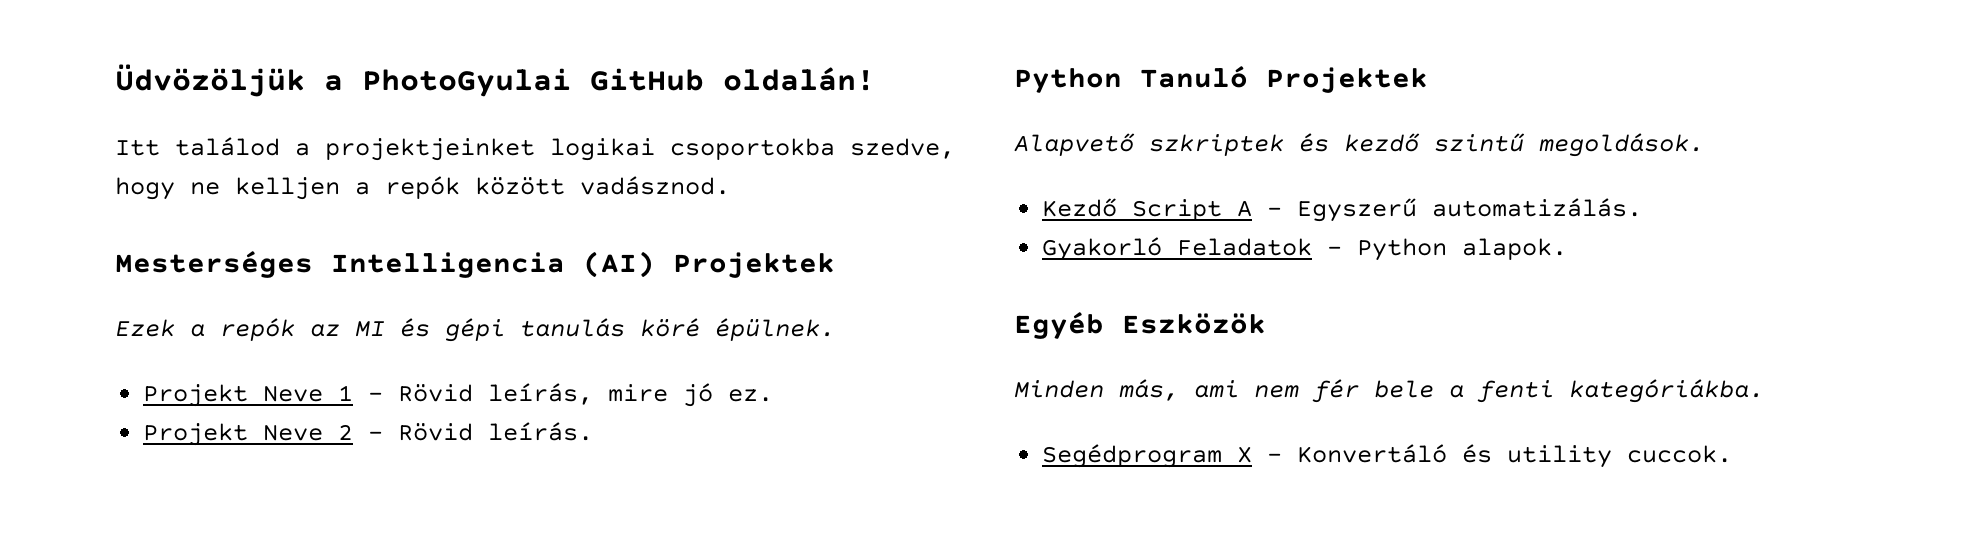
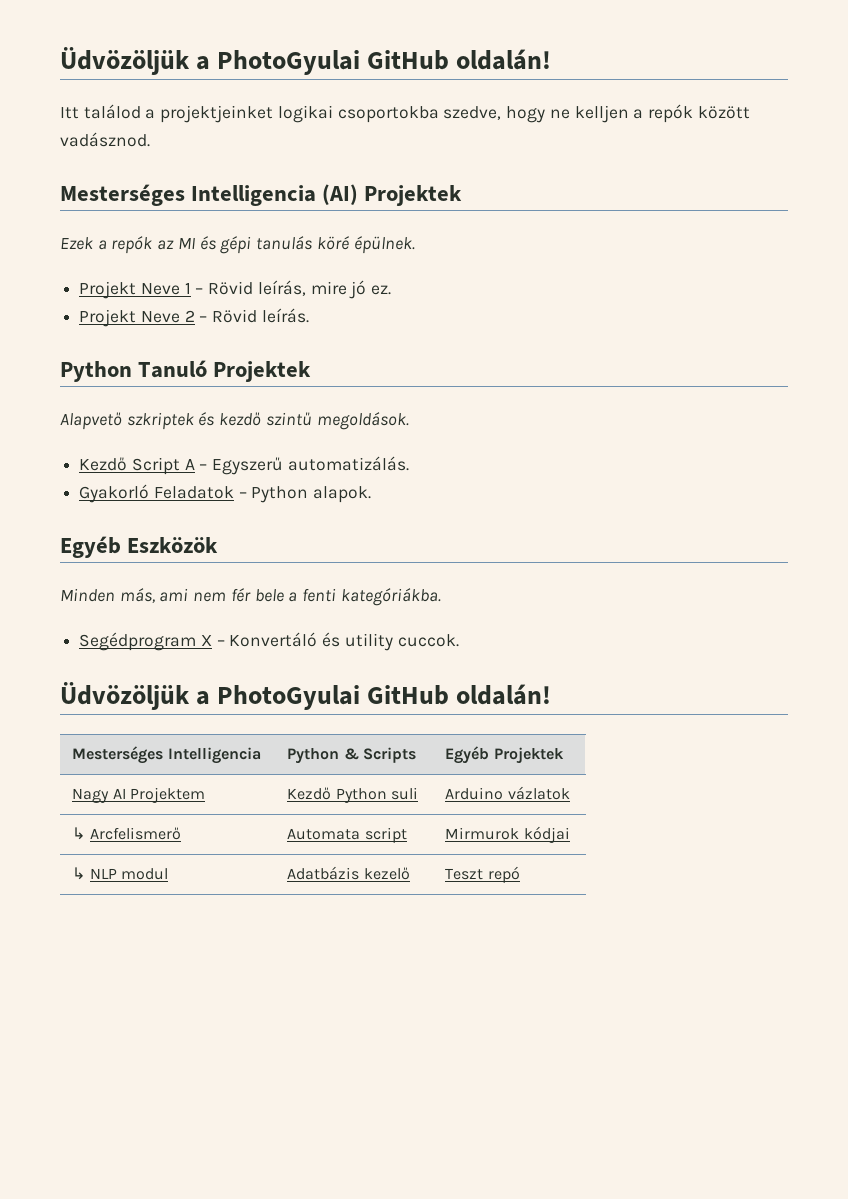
(1733, 454) none -> [60,682,552,710] [72,746,261,764] [287,747,416,764] [445,746,564,764] [72,787,205,803] [287,787,418,803] [445,786,570,800] [72,827,181,840] [287,827,407,843] [445,826,570,843] [72,867,168,880] [287,866,410,880] [445,866,520,883] // Üdvözöljük a PhotoGyulai GitHub oldalán! // Mesterséges Intelligencia | Python & Scripts | Egyéb Projektek // Nagy AI Projektem | Kezdő Python suli | Arduino vázlatok // ↳ Arcfelismerő | Automata script | Mirmurok kódjai // ↳ NLP modul | Adatbázis kezelő | Teszt repó

